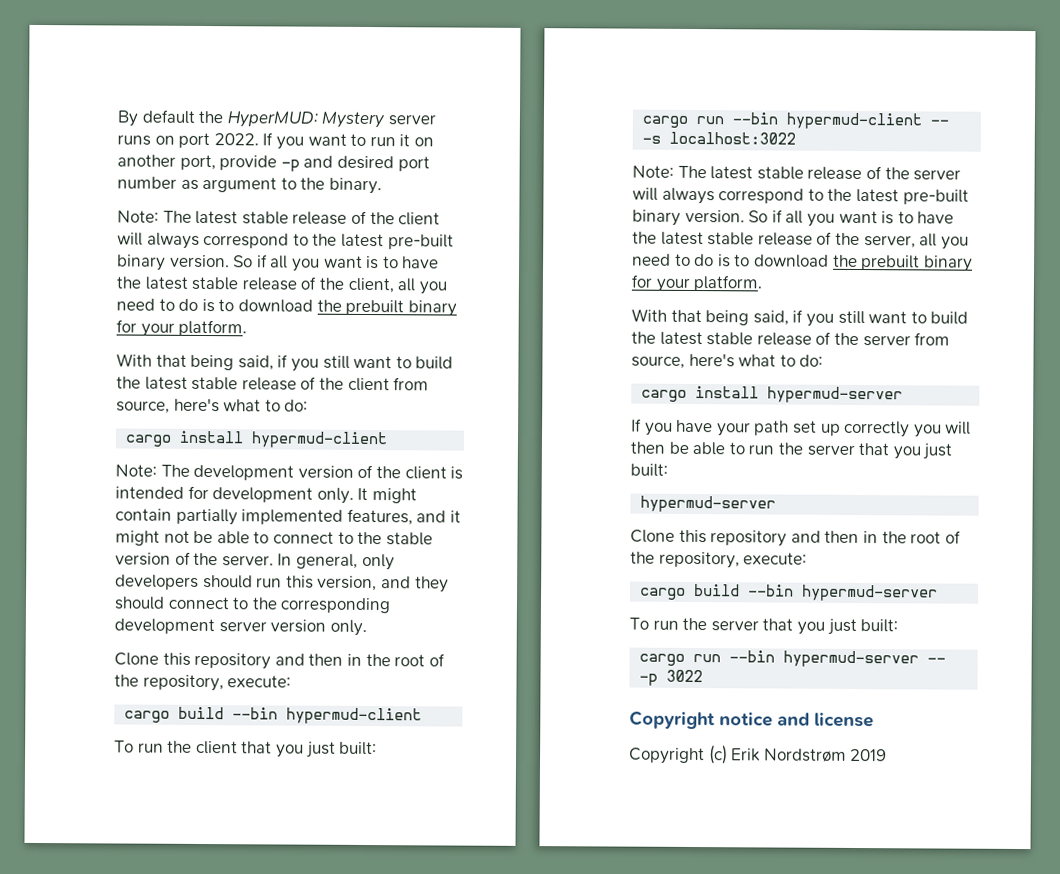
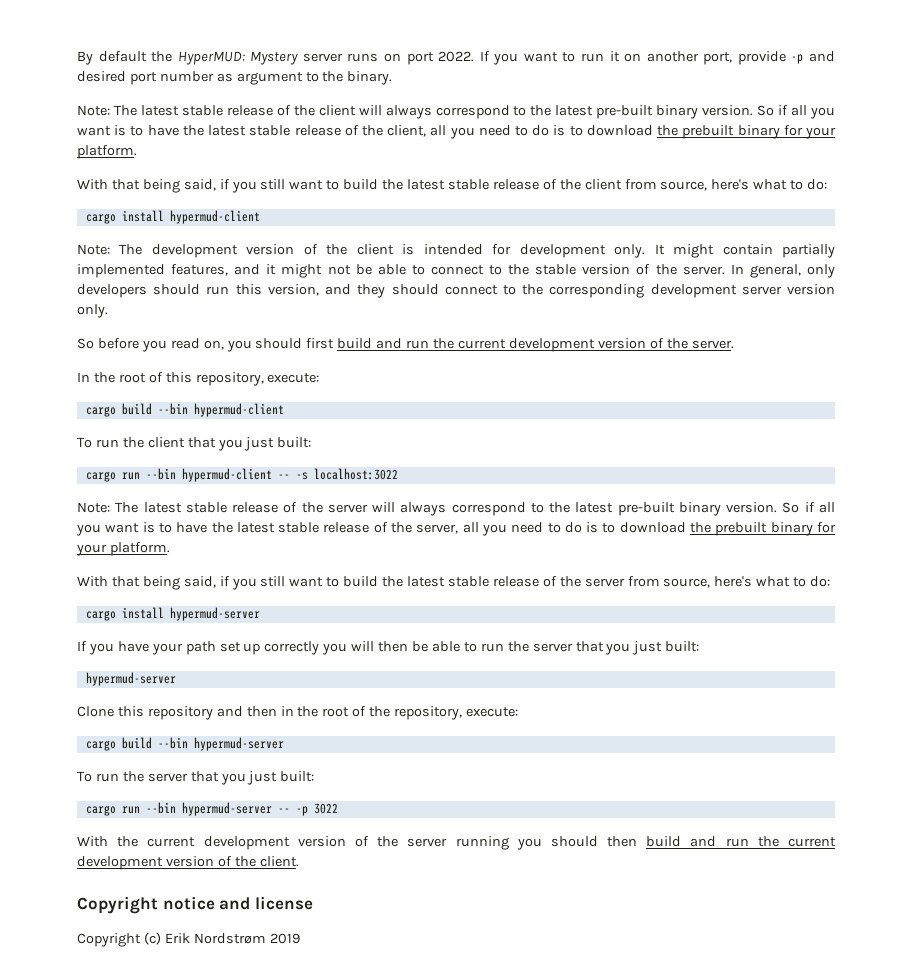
[114,652,445,670] [114,674,139,687] Clone this repository and then in the root of the -> [77,338,734,352] [77,372,192,383] So before you read on, you should first build and run the current development version of the server. // In the root of this
(704, 676) none -> [77,836,836,850] [77,856,299,870] // With the current development version of the server running you should then build and run the current development version of the client.

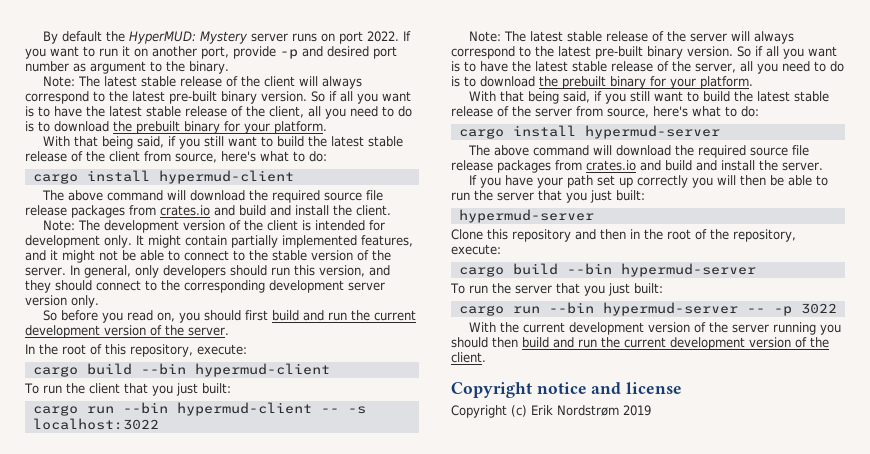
(260, 217) none -> [42,190,384,203] [25,205,391,218] // The above command will download the required source file release packages from crates.io and build and install the client.
(260, 614) none -> [468,145,810,158] [451,160,823,173] // The above command will download the required source file release packages from crates.io and build and install the server.

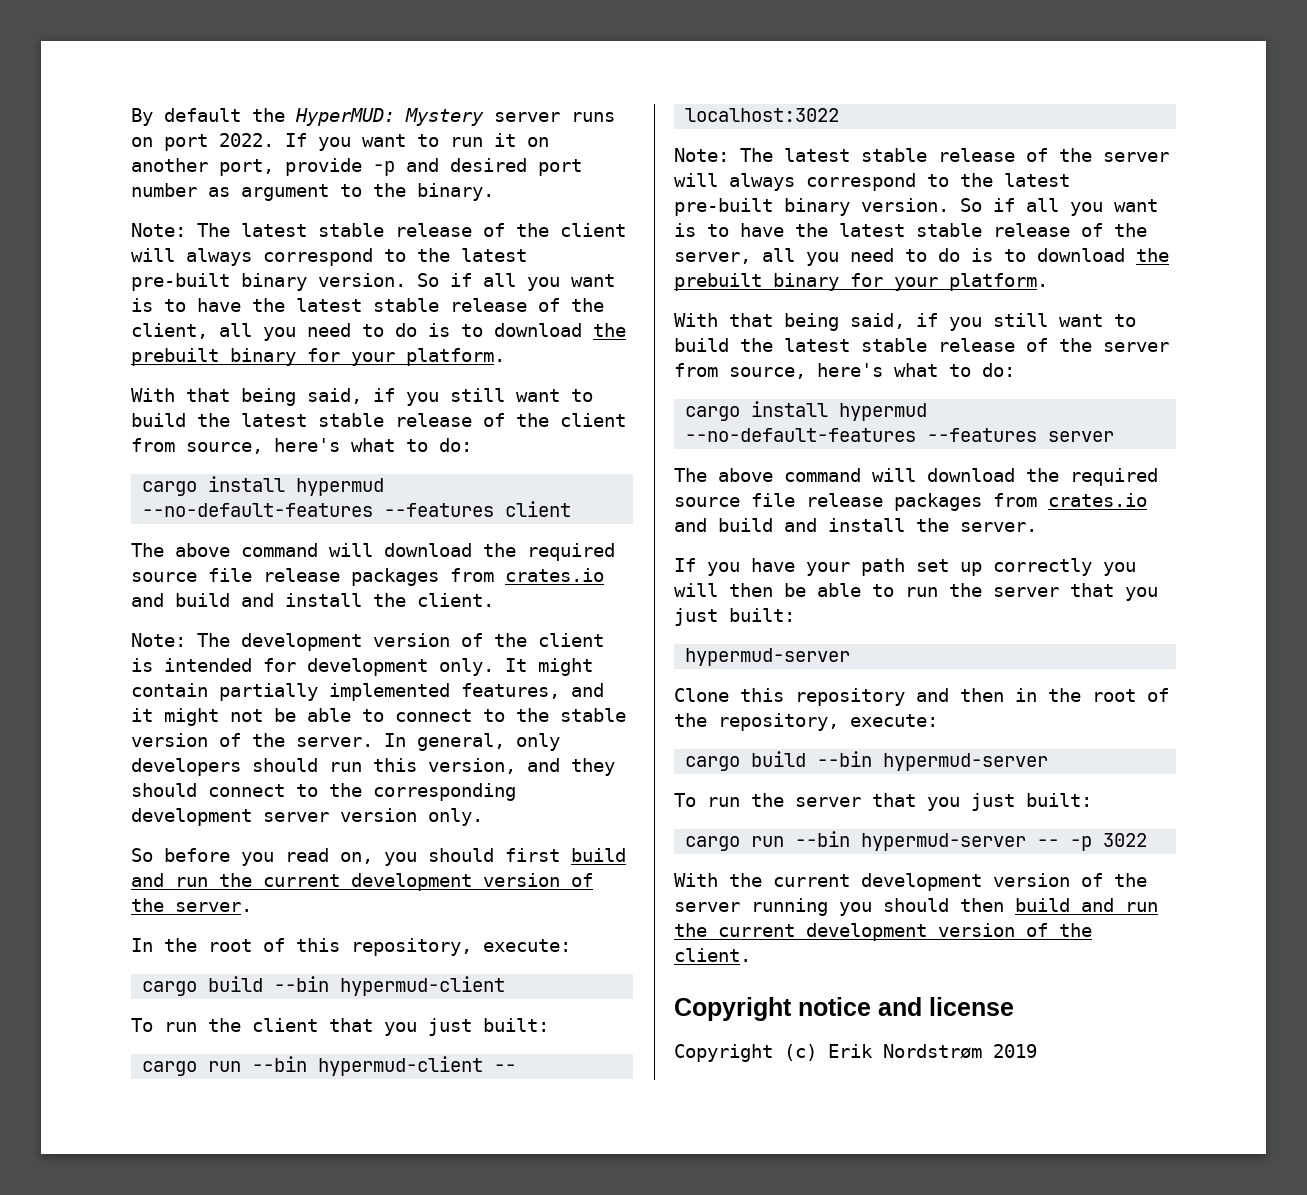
[158,170,294,184] hypermud-client -> [296,478,385,496] [142,501,572,517] hypermud --no-default-features --features client
[347,406,366,414] -s -> (517, 1068) none
[584,125,720,139] hypermud-server -> [839,403,928,421] [685,428,1115,442] hypermud --no-default-features --features server

